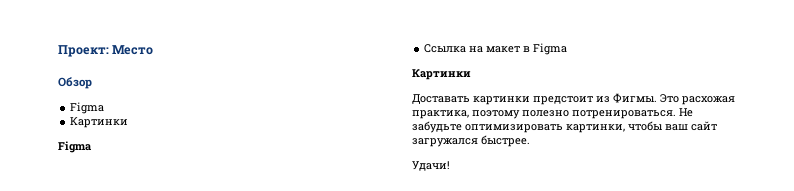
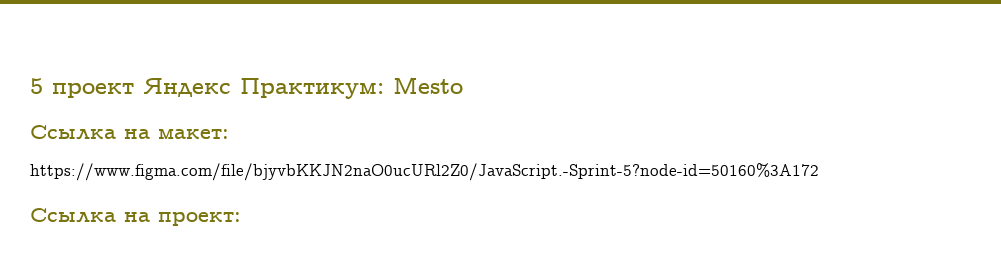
[58,45,154,57] [58,77,92,89] [70,102,105,114] [70,117,129,128] [58,141,91,153] [424,43,568,55] [412,69,471,80] [412,93,735,105] [412,108,693,119] [412,121,717,133] [412,135,530,147] [412,161,450,171] Проект: Место // Обзор // Figma // Картинки // Figma // Ссылка на макет в Figma // Картинки // Доставать картинки предстоит из Фигмы. Это расхожая практика, поэтому полезно потренироваться. Не забудьте оптимизировать картинки, чтобы ваш сайт загружался быстрее. // Удачи! -> [30,77,463,99] [30,125,229,140] [30,163,819,181] [30,208,241,226] 5 проект Яндекс Практикум: Mesto // Ссылка на макет: // https://www.figma.com/file/bjyvbKKJN2naO0ucURl2Z0/JavaScript.-Sprint-5?node-id=50160%3A172 // Ссылка на проект:

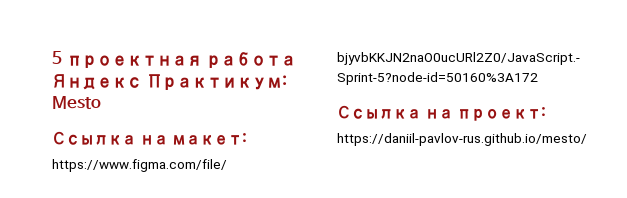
[52,83,134,98] проект -> [66,52,297,68] проектная работа
(241, 219) none -> [337,133,587,146] // https://daniil-pavlov-rus.github.io/mesto/

